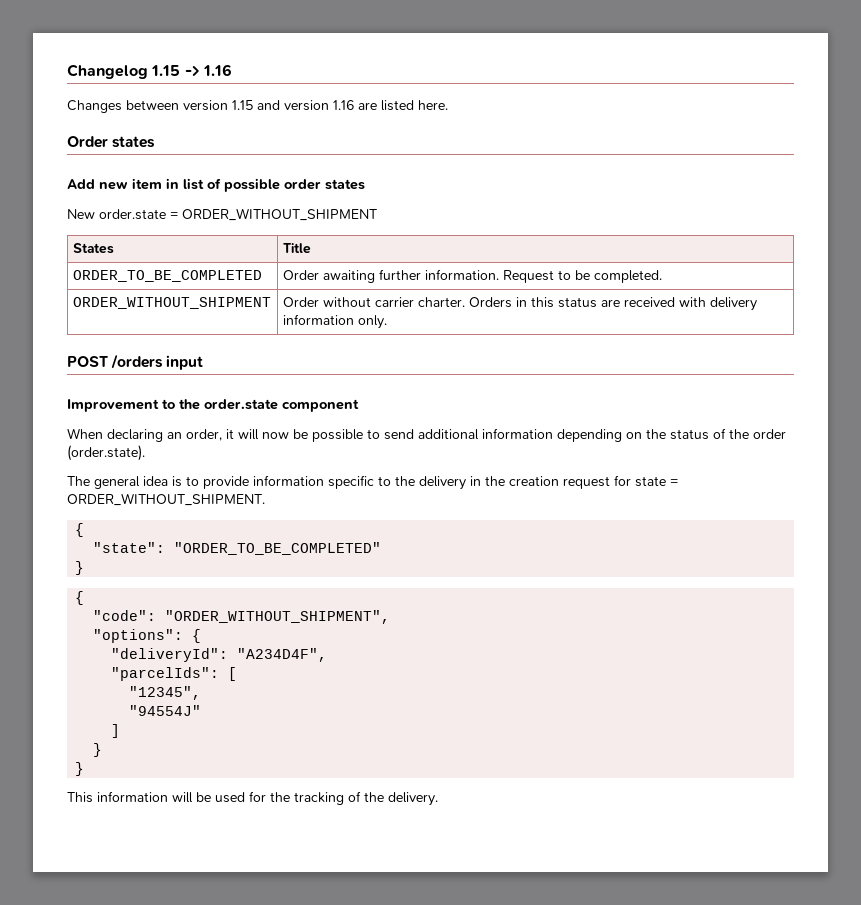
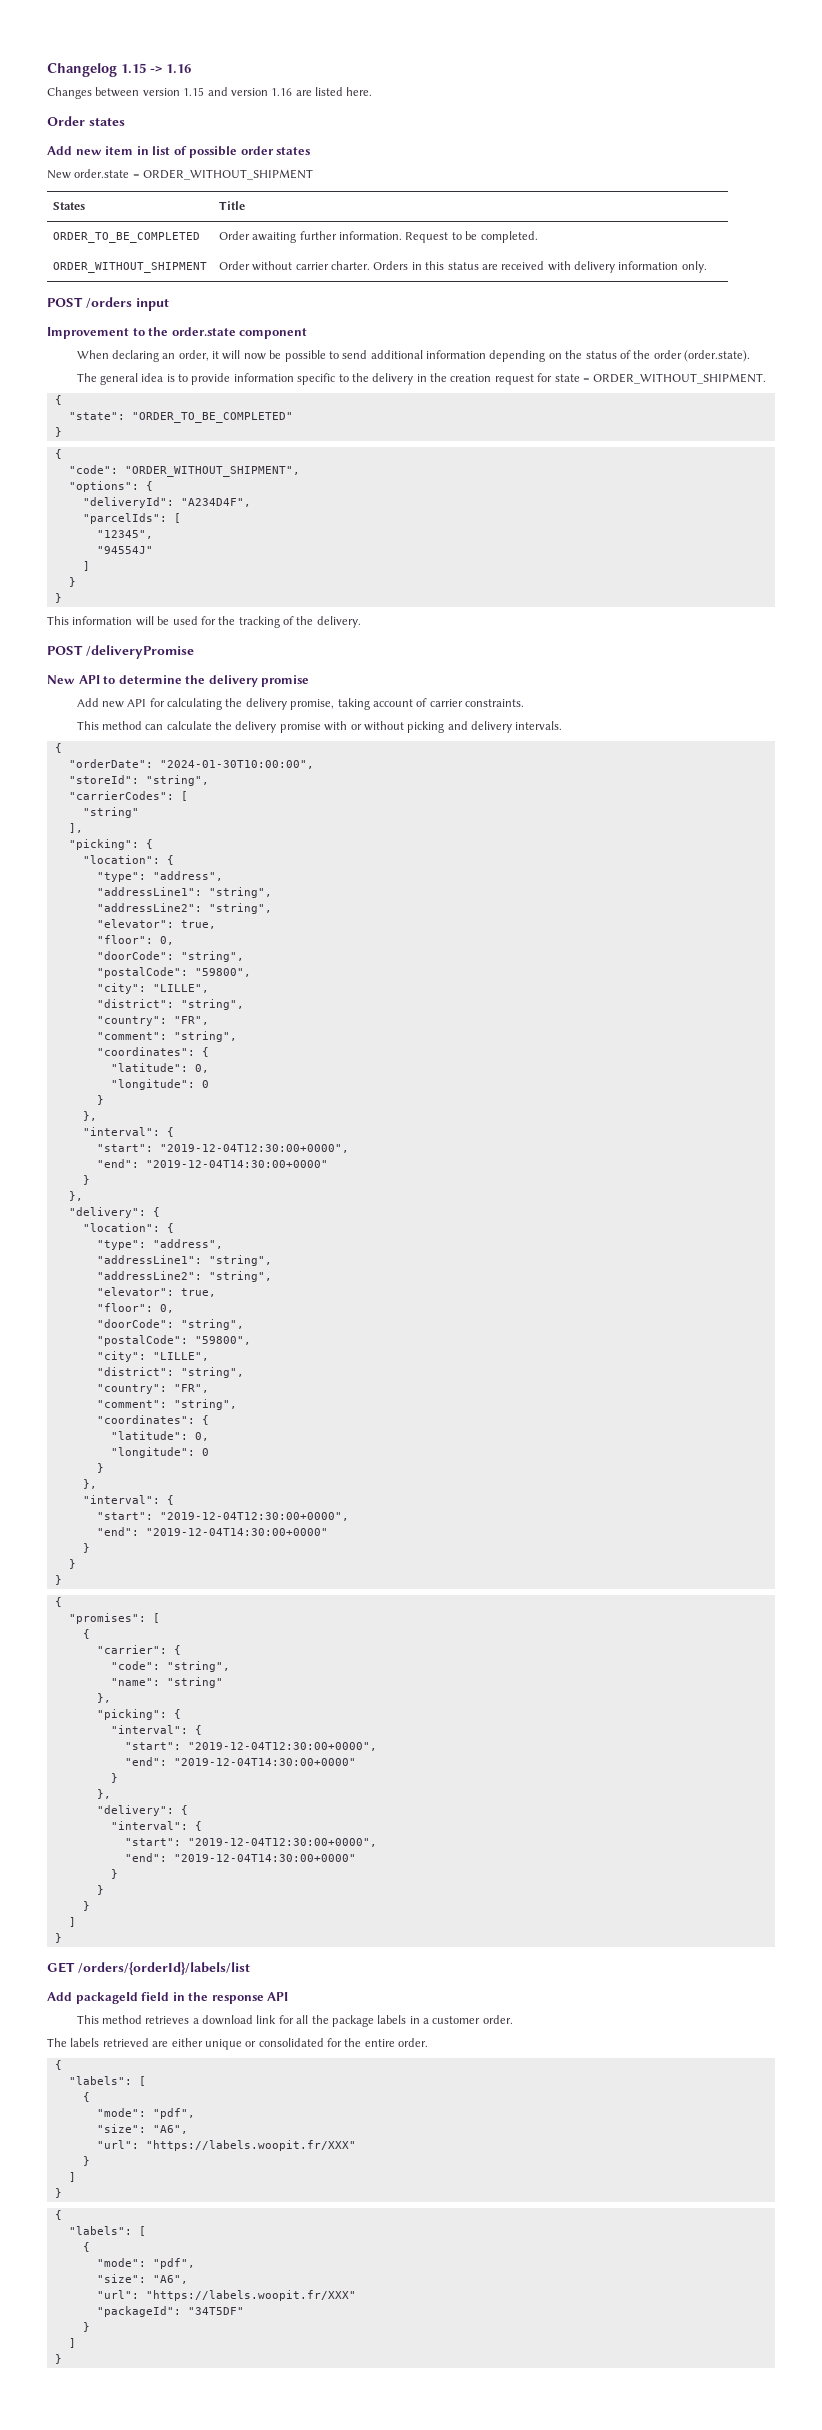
(438, 799) none -> [47,645,194,659] [47,675,310,687] [76,698,525,710] [76,721,563,733] [54,743,62,753] [68,759,314,769] [68,775,209,786] [68,791,188,801] [82,807,139,818] [68,823,83,833] [68,839,153,850] [82,855,174,865] [96,871,223,882] [96,887,272,898] [96,903,272,914] [96,919,216,929] [96,935,174,945] [96,951,244,962] [96,967,251,978] [96,983,209,994] [96,999,244,1010] [96,1016,209,1026] [96,1031,237,1042] [96,1047,209,1057] [110,1063,209,1073] [110,1079,209,1090] [96,1095,104,1105] [82,1111,97,1121] [82,1127,174,1137] [96,1144,349,1153] [96,1159,328,1168] [82,1175,90,1185] [68,1191,83,1201] [68,1207,160,1218] [82,1223,174,1233] [96,1239,223,1250] [96,1255,272,1266] [96,1271,272,1282] [96,1287,216,1297] [96,1303,174,1313] [96,1319,244,1330] [96,1335,251,1346] [96,1351,209,1362] [96,1367,244,1378] [96,1384,209,1394] [96,1399,237,1410] [96,1415,209,1425] [110,1431,209,1441] [110,1447,209,1458] [96,1463,104,1473] [82,1479,97,1489] [82,1495,174,1505] [96,1512,349,1521] [96,1527,328,1536] [82,1543,90,1553] [68,1559,76,1569] [54,1575,62,1585] [54,1597,62,1607] [68,1613,160,1624] [82,1629,90,1639] [96,1645,181,1655] [110,1661,230,1672] [110,1677,223,1688] [96,1693,111,1703] [96,1709,181,1720] [110,1725,202,1735] [124,1742,377,1751] [124,1757,356,1766] [110,1773,118,1783] [96,1789,111,1799] [96,1805,188,1816] [110,1821,202,1831] [124,1838,377,1847] [124,1853,356,1862] [110,1869,118,1879] [96,1885,104,1895] [82,1901,90,1911] [68,1917,76,1927] [54,1933,62,1943] [47,1962,250,1975] [47,1992,289,2004] [76,2015,513,2027] [47,2038,429,2050] [54,2060,62,2070] [68,2076,146,2086] [82,2092,90,2102] [96,2108,195,2119] [96,2124,188,2134] [96,2140,356,2151] [82,2156,90,2166] [68,2172,76,2182] [54,2188,62,2198] [54,2210,62,2220] [68,2226,146,2236] [82,2242,90,2252] [96,2258,195,2269] [96,2274,188,2284] [96,2290,356,2301] [96,2306,244,2317] [82,2322,90,2332] [68,2338,76,2348] [54,2354,62,2364] // POST /deliveryPromise // New API to determine the delivery promise // Add new API for calculating the delivery promise, taking account of carrier constraints. // This method can calculate the delivery promise with or without picking and delivery intervals. // { // "orderDate": "2024-01-30T10:00:00", // "storeId": "string", // "carrierCodes": [ // "string" // ], // "picking": { // "location": { // "type": "address", // "addressLine1": "string", // "addressLine2": "string", // "elevator": true, // "floor": 0, // "doorCode": "string", // "postalCode": "59800", // "city": "LILLE", // "district": "string", // "country": "FR", // "comment": "string", // "coordinates": { // "latitude": 0, // "longitude": 0 // } // }, // "interval": { // "start": "2019-12-04T12:30:00+0000", // "end": "2019-12-04T14:30:00+0000" // } // }, // "delivery": { // "location": { // "type": "address", // "addressLine1": "string", // "addressLine2": "string", // "elevator": true, // "floor": 0, // "doorCode": "string", // "postalCode": "59800", // "city": "LILLE", // "district": "string", // "country": "FR", // "comment": "string", // "coordinates": { // "latitude": 0, // "longitude": 0 // } // }, // "interval": { // "start": "2019-12-04T12:30:00+0000", // "end": "2019-12-04T14:30:00+0000" // } // } // } // { // "promises": [ // { // "carrier": { // "code": "string", // "name": "string" // }, // "picking": { // "interval": { // "start": "2019-12-04T12:30:00+0000", // "end": "2019-12-04T14:30:00+0000" // } // }, // "delivery": { // "interval": { // "start": "2019-12-04T12:30:00+0000", // "end": "2019-12-04T14:30:00+0000" // } // } // } // ] // } // GET /orders/{orderId}/labels/list // Add packageId field in the response API // This method retrieves a download link for all the package labels in a customer order. // The labels retrieved are either unique or consolidated for the entire order. // { // "labels": [ // { // "mode": "pdf", // "size": "A6", // "url": "https://labels.woopit.fr/XXX" // } // ] // } // { // "labels": [ // { // "mode": "pdf", // "size": "A6", // "url": "https://labels.woopit.fr/XXX" // "packageId": "34T5DF" // } // ] // }

